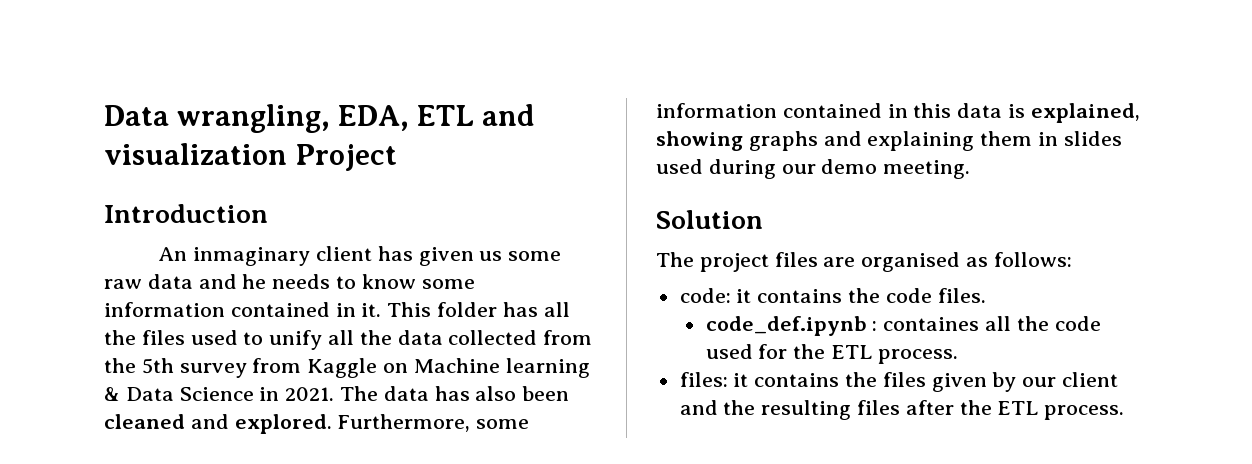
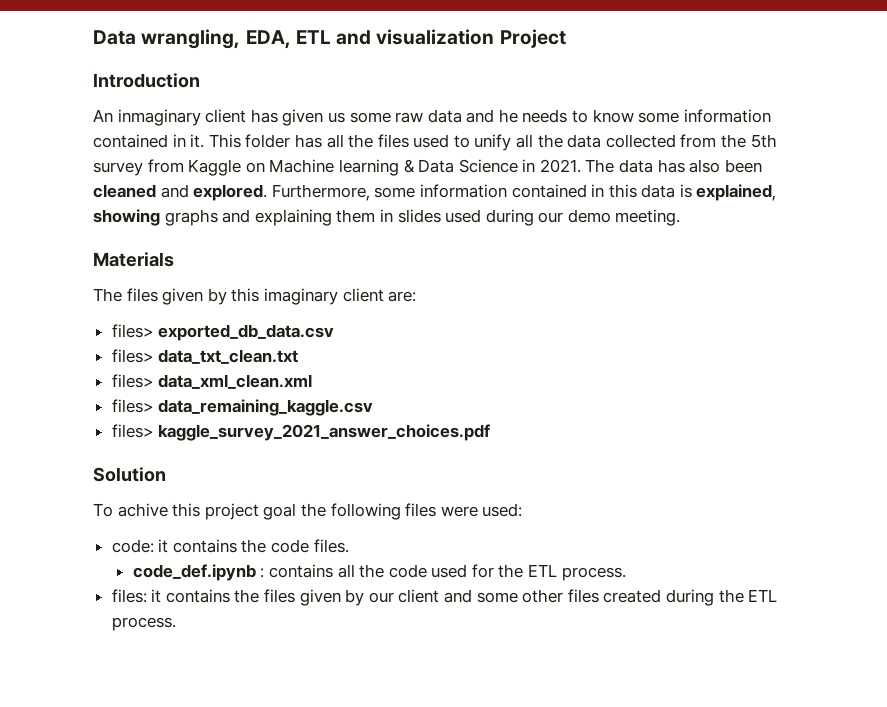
[656,210,763,229] [656,252,1072,272] Solution // The project files are organised as follows: -> [93,252,174,267] [93,288,417,305] [111,324,335,341] [111,349,299,364] [111,374,313,389] [111,399,374,416] [111,424,491,441] [93,467,166,482] [93,503,523,520] Materials // The files given by this imaginary client are: // files> exported_db_data.csv // files> data_txt_clean.txt // files> data_xml_clean.xml // files> data_remaining_kaggle.csv // files> kaggle_survey_2021_answer_choices.pdf // Solution // To achive this project goal the following files were used:
[883,317,980,331] containes -> [268,564,333,578] contains
[723,400,954,420] the resulting files after -> [476,589,714,606] some other files created during

